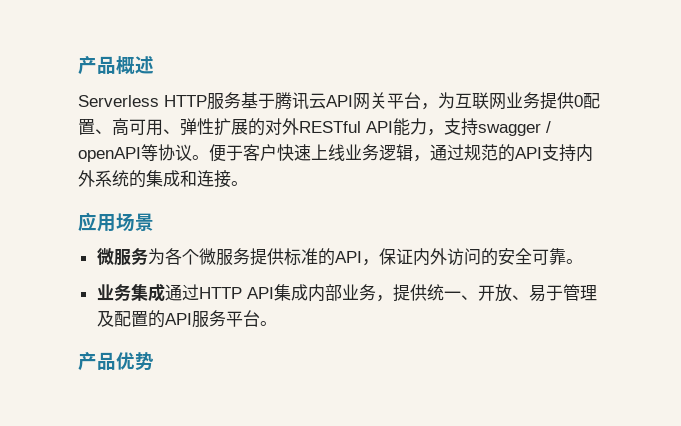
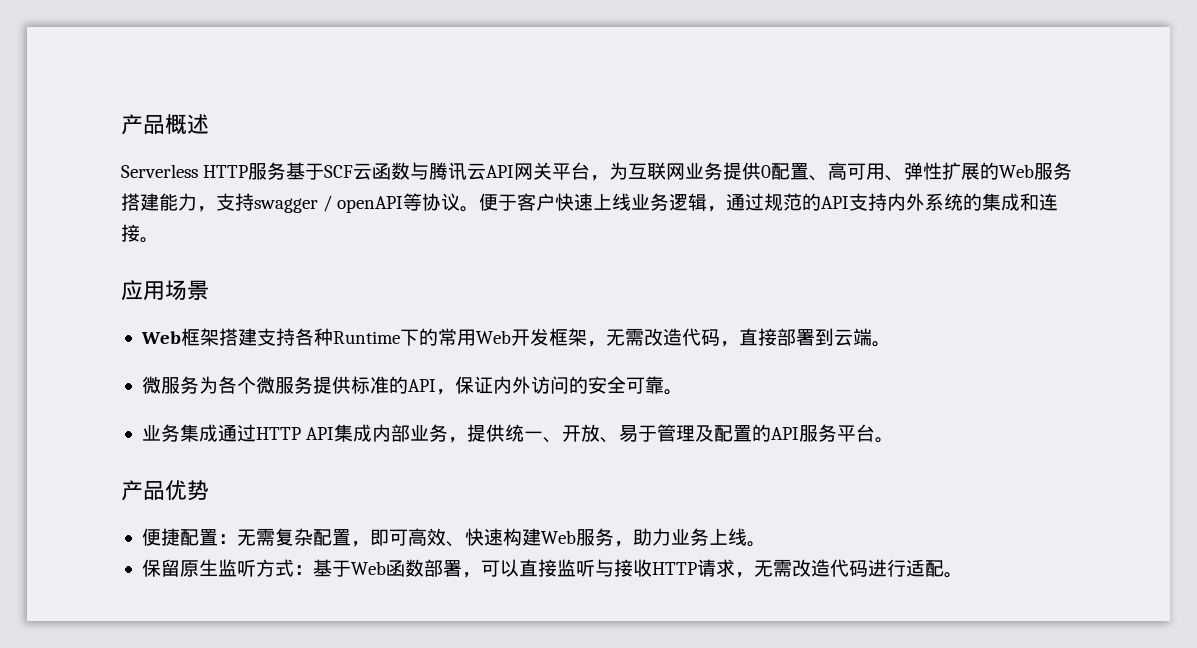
(275, 101) none -> [324,162,430,180] SCF云函数与
[265,118,393,135] 对外RESTful API -> [999,162,1073,180] [121,193,159,211] Web服务搭建
(154, 222) none -> [140,328,891,347] // Web框架搭建支持各种Runtime下的常用Web开发框架，无需改造代码，直接部署到云端。
(154, 361) none -> [141,528,766,547] [141,559,963,578] // 便捷配置：无需复杂配置，即可高效、快速构建Web服务，助力业务上线。 // 保留原生监听方式：基于Web函数部署，可以直接监听与接收HTTP请求，无需改造代码进行适配。

